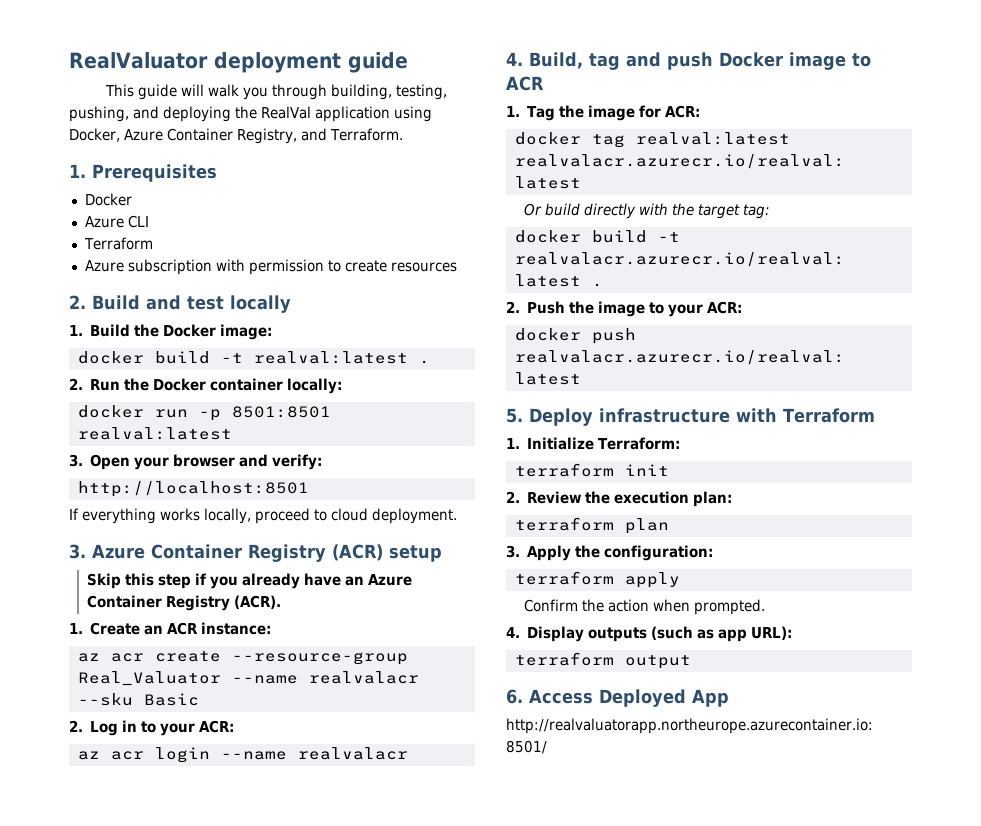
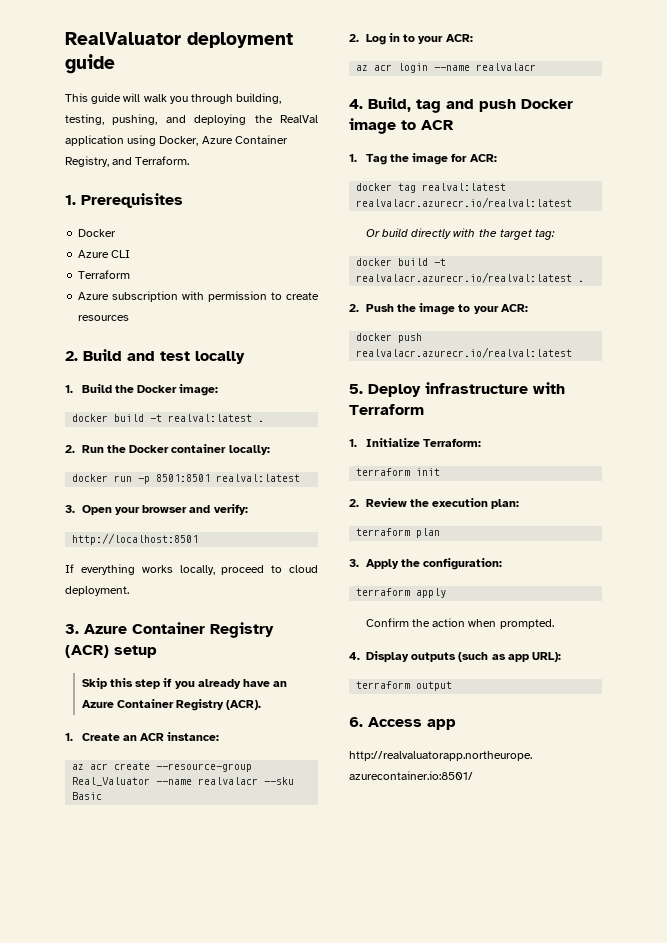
[599,689,729,707] Deployed App -> [427,719,456,730] app

